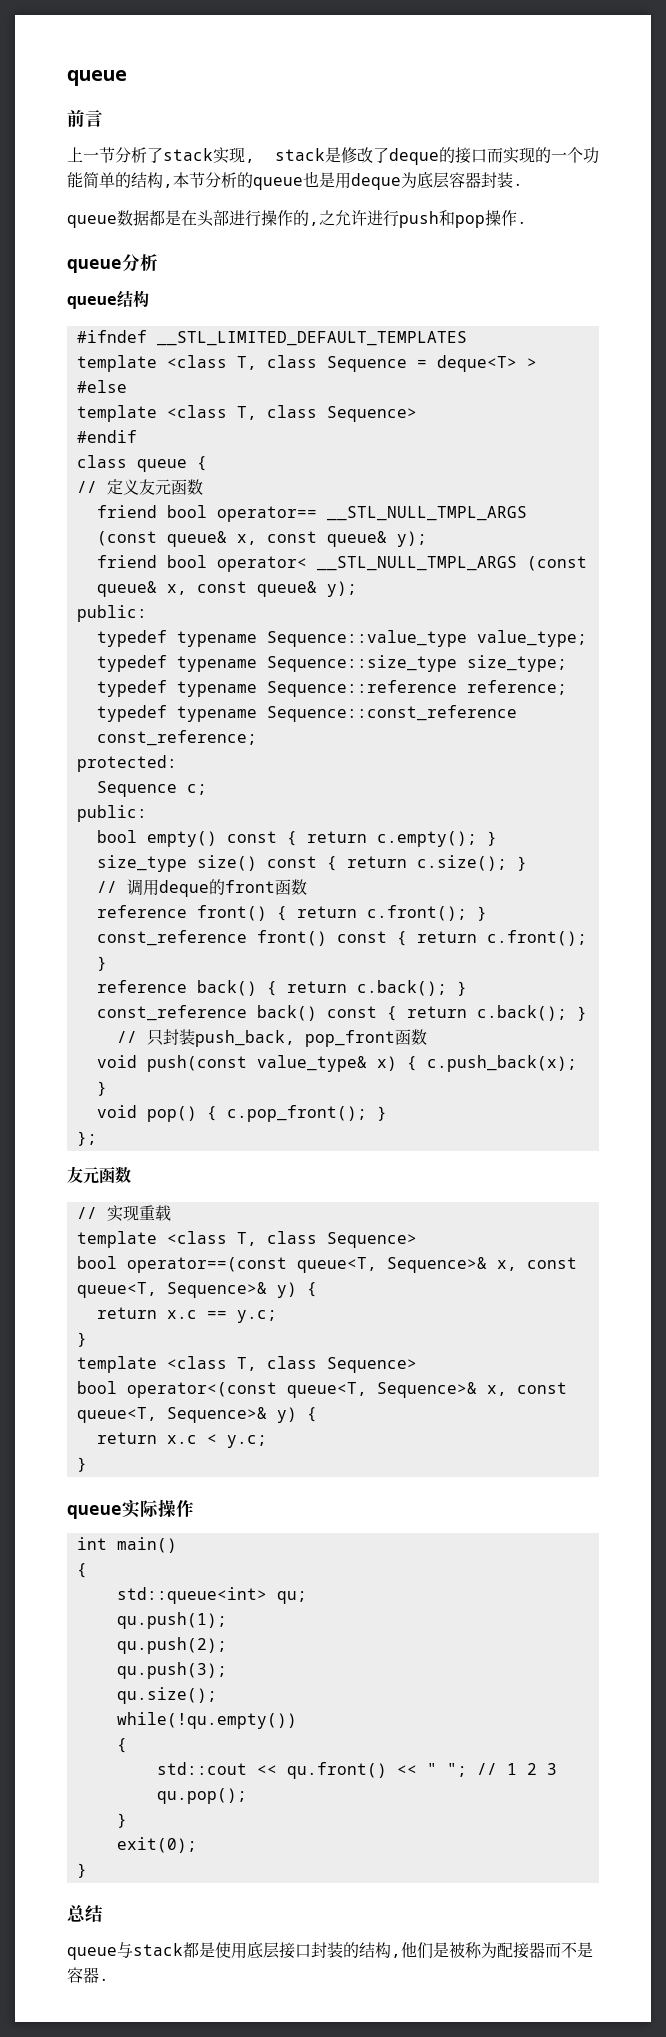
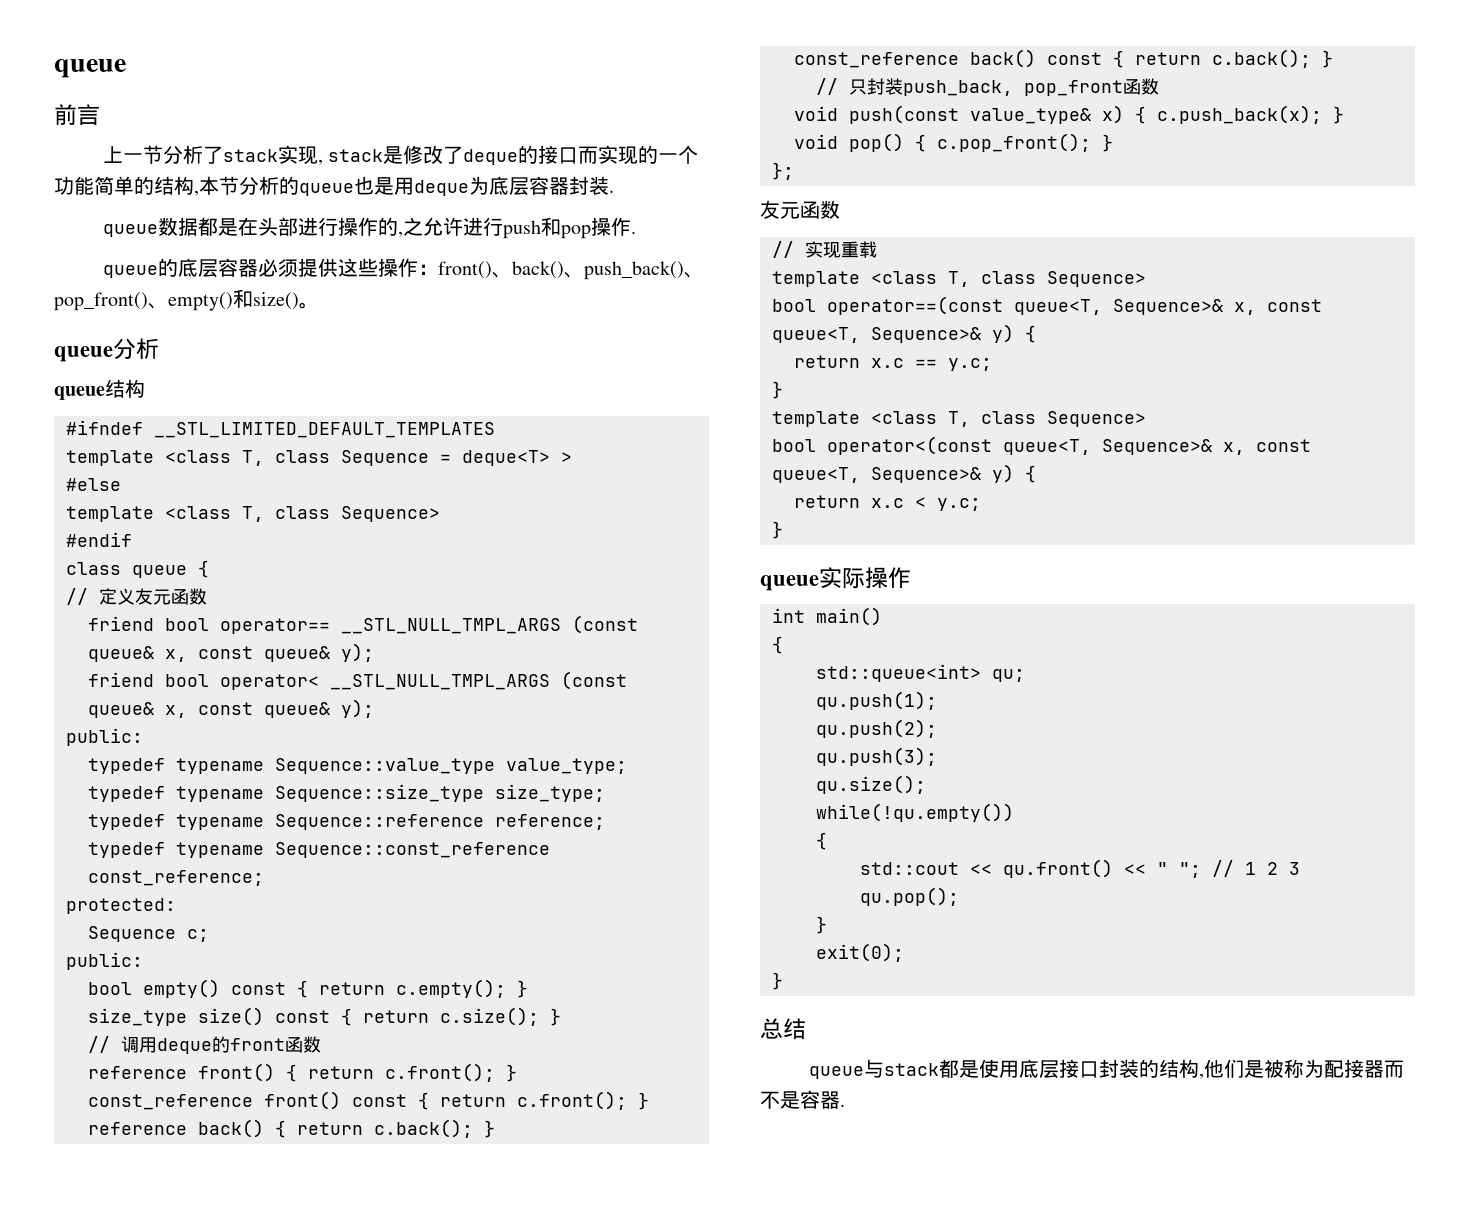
(527, 222) none -> [102,258,704,280] [54,289,319,311] // queue的底层容器必须提供这些操作：front()、back()、push_back()、pop_front()、empty()和size()。

